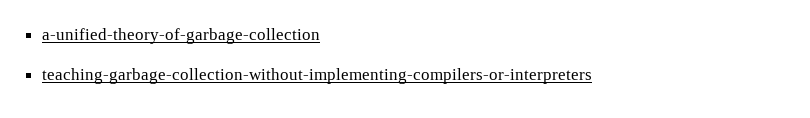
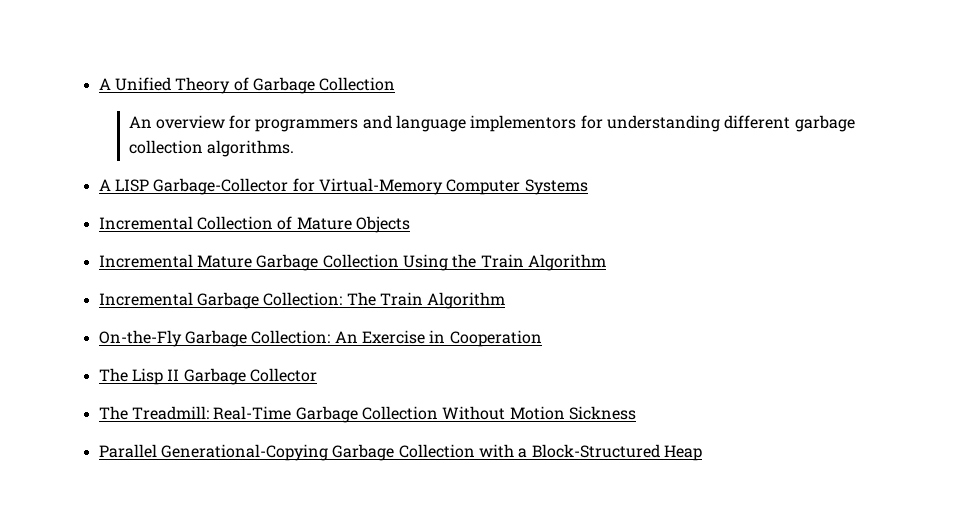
[41,28,320,44] [41,68,592,84] a-unified-theory-of-garbage-collection // teaching-garbage-collection-without-implementing-compilers-or-interpreters -> [98,77,396,94] [128,115,855,132] [128,140,294,157] [98,178,588,195] [98,216,410,233] [98,254,606,271] [98,292,506,309] [98,330,542,347] [98,368,317,385] [98,406,636,423] [98,444,702,461] A Unified Theory of Garbage Collection // An overview for programmers and language implementors for understanding different garbage collection algorithms. // A LISP Garbage-Collector for Virtual-Memory Computer Systems // Incremental Collection of Mature Objects // Incremental Mature Garbage Collection Using the Train Algorithm // Incremental Garbage Collection: The Train Algorithm // On-the-Fly Garbage Collection: An Exercise in Cooperation // The Lisp II Garbage Collector // The Treadmill: Real-Time Garbage Collection Without Motion Sickness // Parallel Generational-Copying Garbage Collection with a Block-Structured Heap

